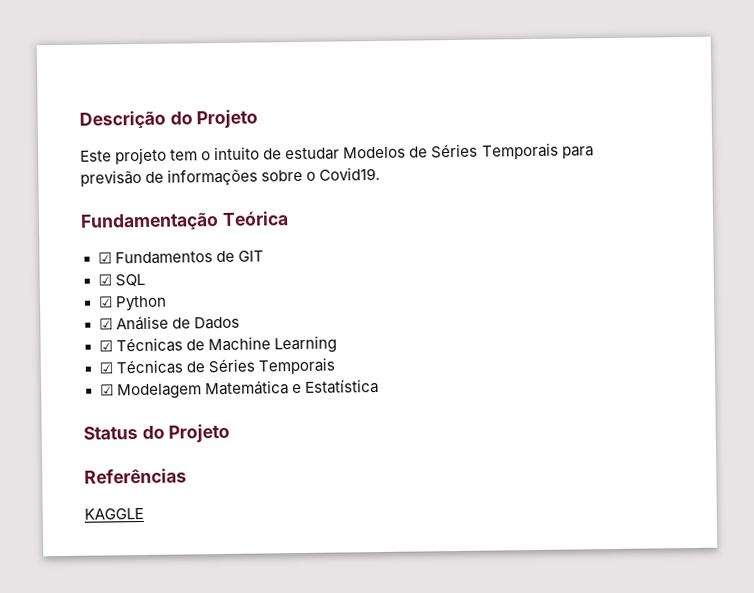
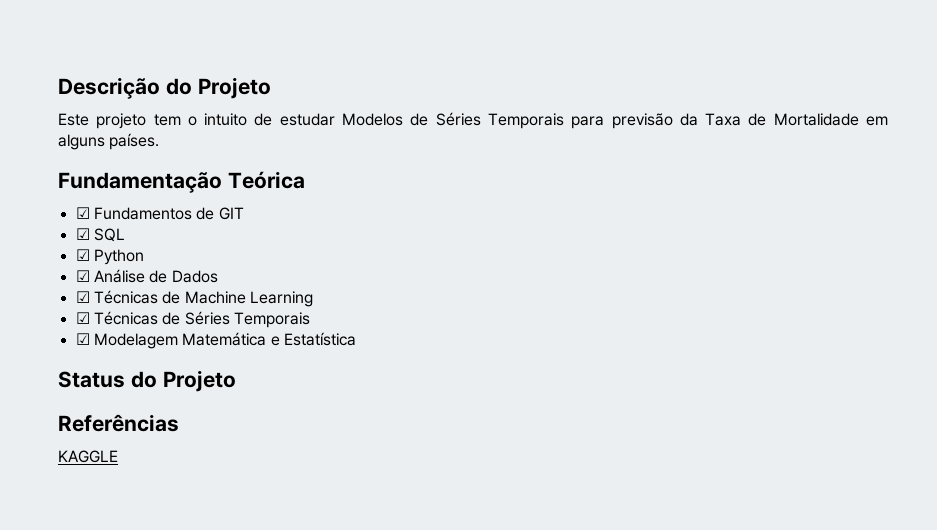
[145,166,381,186] de informações sobre o Covid19. -> [679,113,888,126] [58,133,160,150] da Taxa de Mortalidade em alguns países.

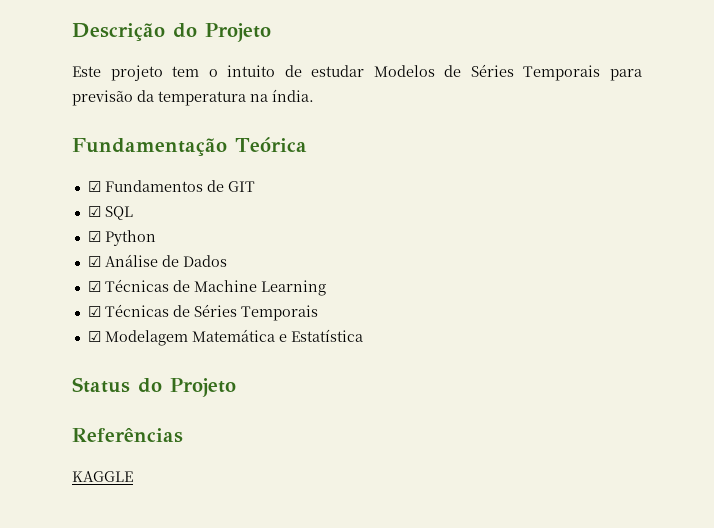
[705,113,888,126] [58,133,160,150] Taxa de Mortalidade em alguns países. -> [158,89,314,106] temperatura na índia.

